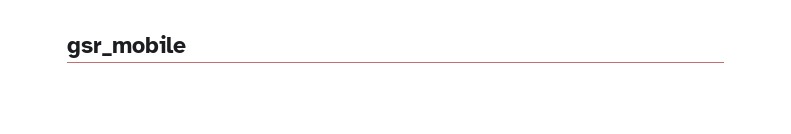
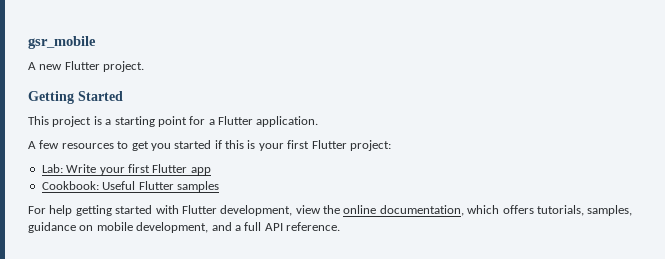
(186, 46) none -> [28,61,145,72] [28,91,123,104] [28,116,319,127] [28,140,391,151] [41,164,211,175] [41,181,219,192] [28,205,633,216] [28,222,340,233] // A new Flutter project. // Getting Started // This project is a starting point for a Flutter application. // A few resources to get you started if this is your first Flutter project: // Lab: Write your first Flutter app // Cookbook: Useful Flutter samples // For help getting started with Flutter development, view the online documentation, which offers tutorials, samples, guidance on mobile development, and a full API reference.

